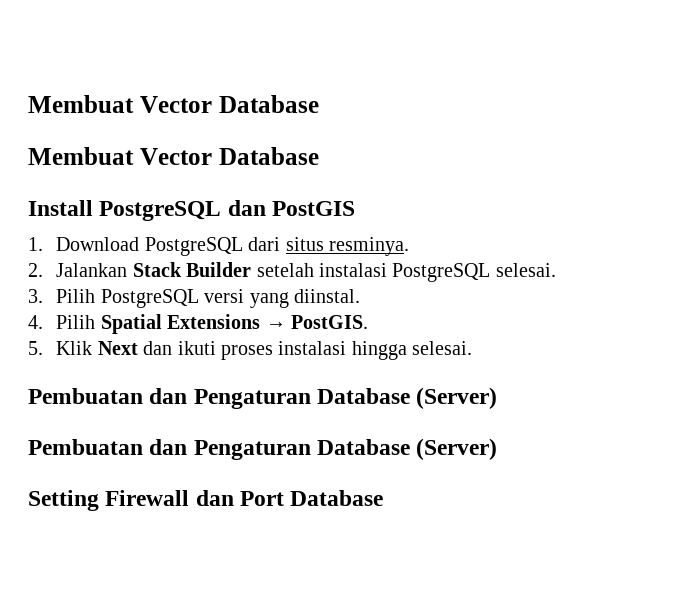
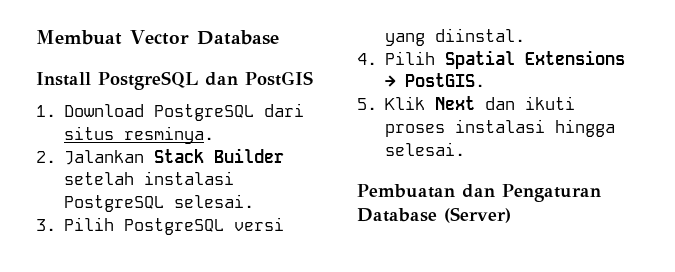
[28,95,319,113] [28,147,319,165] Membuat Vector Database // Membuat Vector Database -> [36,30,279,45] Membuat Vector Database
[28,438,498,460] [28,490,384,511] // Pembuatan dan Pengaturan Database (Server) // Setting Firewall dan Port Database -> (511, 215) none

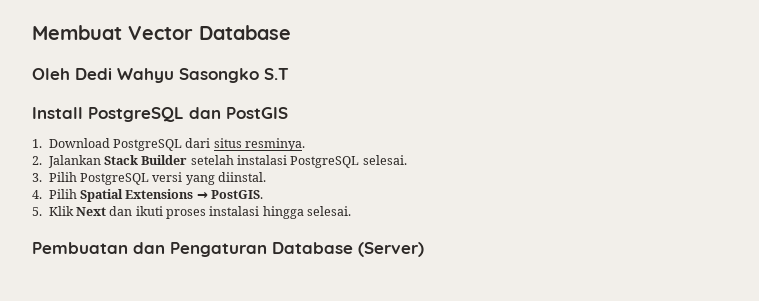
(279, 37) none -> [32,68,289,83] // Oleh Dedi Wahyu Sasongko S.T

